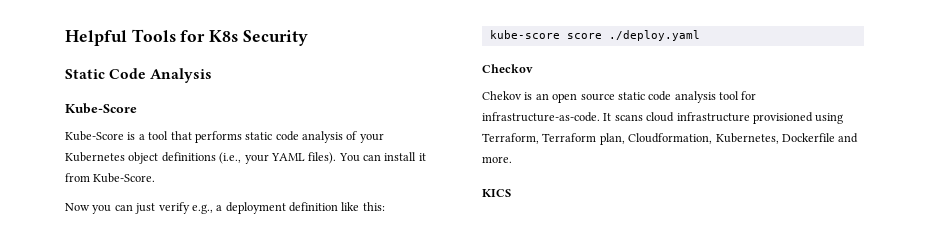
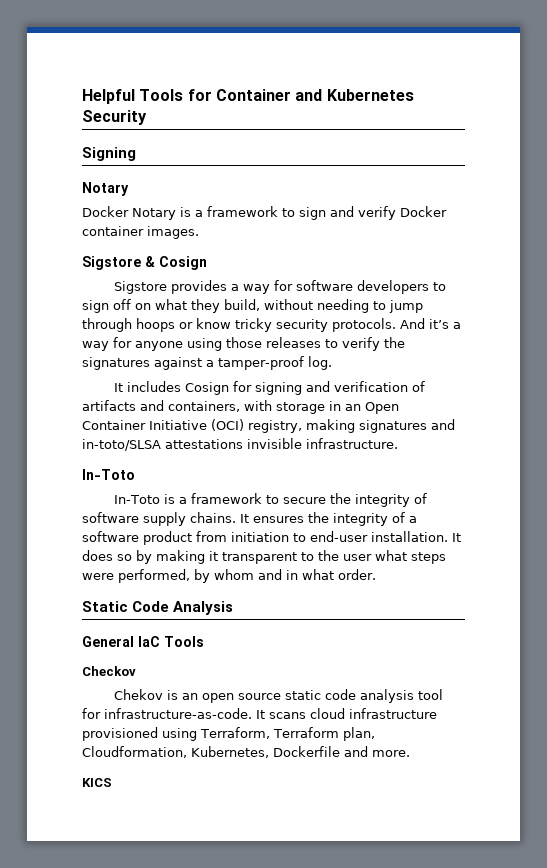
[209,30,308,46] [65,68,213,83] [65,103,137,114] [65,131,384,143] [65,152,426,164] [65,173,156,183] [65,202,385,214] [489,30,700,41] K8s Security // Static Code Analysis // Kube-Score // Kube-Score is a tool that performs static code analysis of your Kubernetes object definitions (i.e., your YAML files). You can install it from Kube-Score. // Now you can just verify e.g., a deployment definition like this: // kube-score score ./deploy.yaml -> [215,89,414,101] [82,110,147,125] [82,147,136,161] [82,182,129,196] [82,206,447,220] [82,226,199,239] [82,256,207,270] [114,280,447,294] [82,299,423,313] [82,318,461,332] [82,337,405,351] [82,356,332,370] [114,381,426,395] [82,400,399,414] [82,419,455,433] [82,438,398,451] [82,469,135,480] [114,493,428,507] [82,512,417,526] [82,531,461,545] [82,550,446,564] [82,569,376,583] [82,601,234,615] [82,636,204,647] Container and Kubernetes Security // Signing // Notary // Docker Notary is a framework to sign and verify Docker container images. // Sigstore & Cosign // Sigstore provides a way for software developers to sign off on what they build, without needing to jump through hoops or know tricky security protocols. And it’s a way for anyone using those releases to verify the signatures against a tamper-proof log. // It includes Cosign for signing and verification of artifacts and containers, with storage in an Open Container Initiative (OCI) registry, making signatures and in-toto/SLSA attestations invisible infrastructure. // In-Toto // In-Toto is a framework to secure the integrity of software supply chains. It ensures the integrity of a software product from initiation to end-user installation. It does so by making it transparent to the user what steps were performed, by whom and in what order. // Static Code Analysis // General IaC Tools

